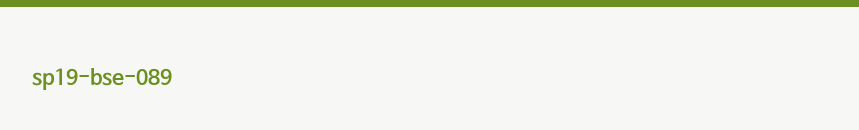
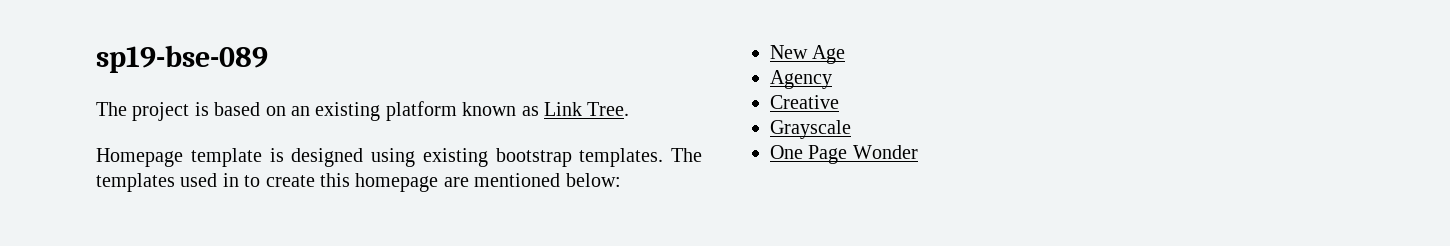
(172, 79) none -> [96,101,630,121] [96,148,702,167] [96,173,621,192] [770,45,846,64] [770,70,832,89] [770,95,839,109] [770,120,851,139] [770,145,918,164] // The project is based on an existing platform known as Link Tree. // Homepage template is designed using existing bootstrap templates. The templates used in to create this homepage are mentioned below: // New Age // Agency // Creative // Grayscale // One Page Wonder

